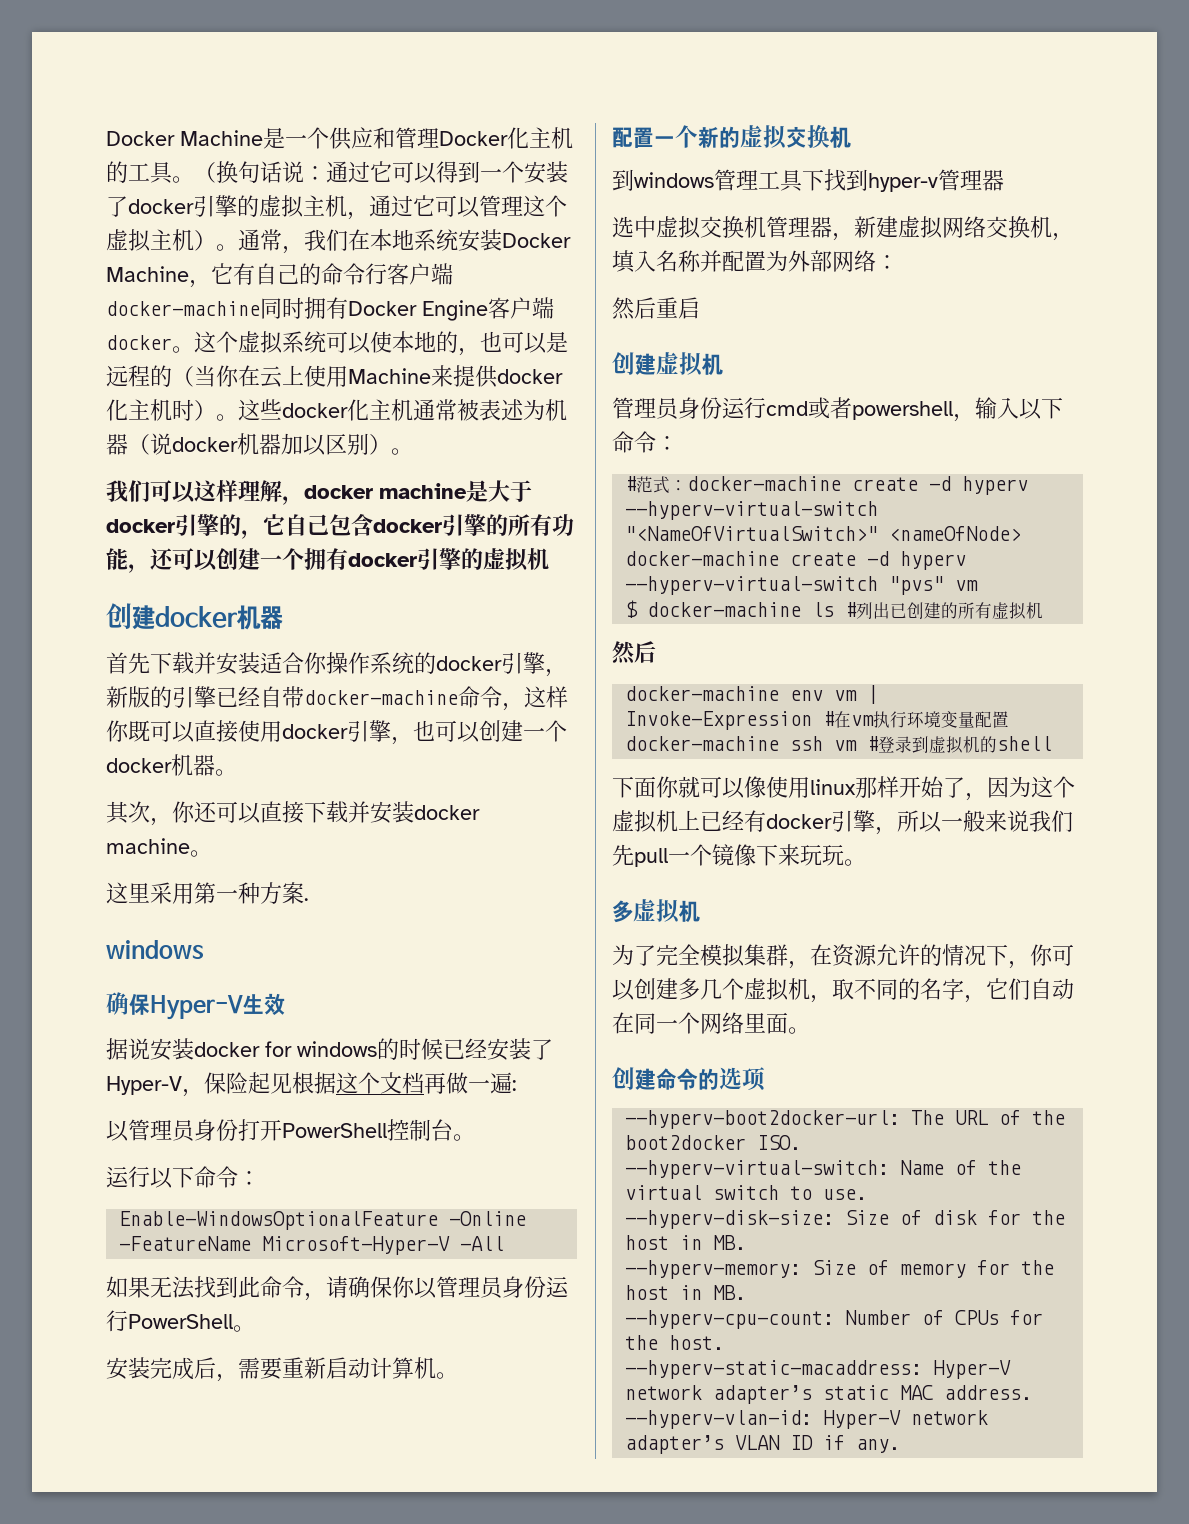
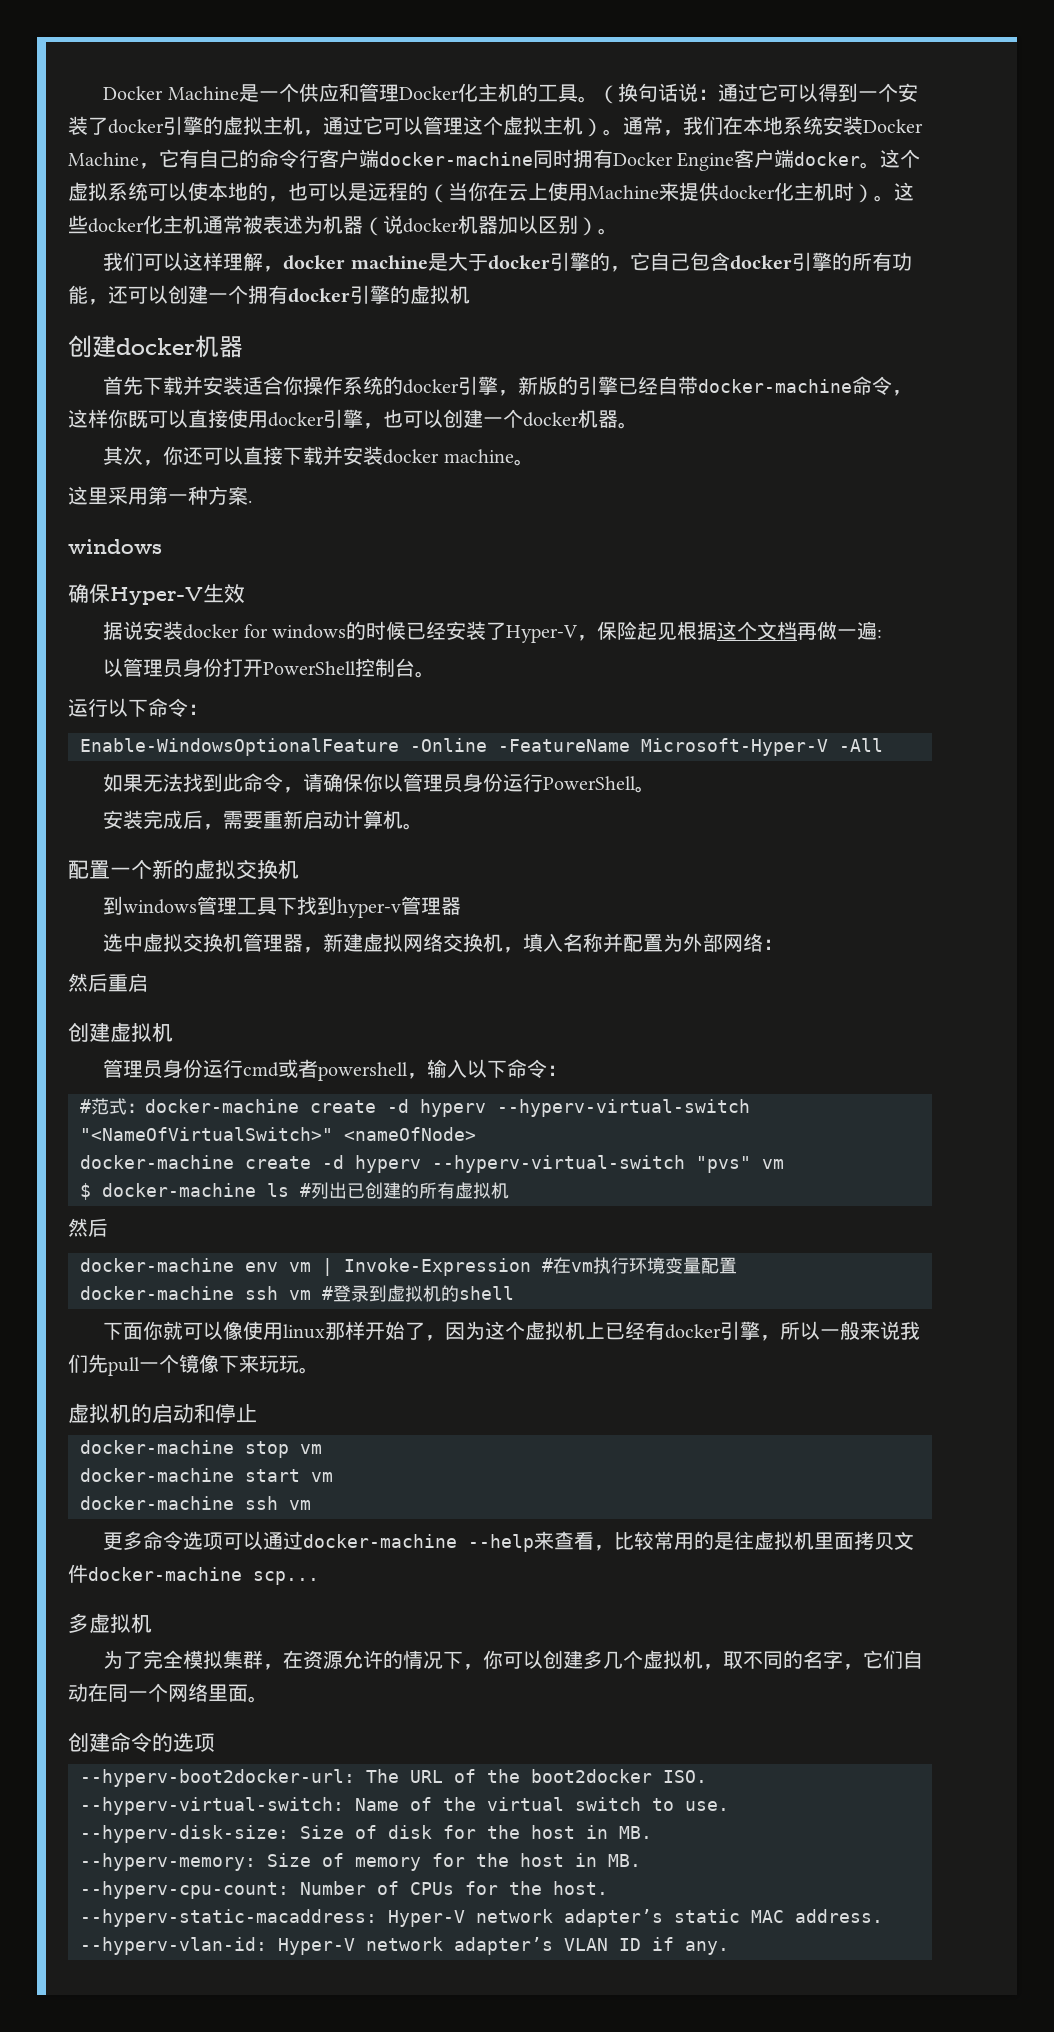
(866, 862) none -> [68,1403,257,1423] [80,1440,322,1458] [80,1468,333,1482] [80,1496,311,1510] [103,1531,915,1552] [68,1564,319,1585] // 虚拟机的启动和停止 // docker-machine stop vm // docker-machine start vm // docker-machine ssh vm // 更多命令选项可以通过docker-machine --help来查看，比较常用的是往虚拟机里面拷贝文件docker-machine scp...

